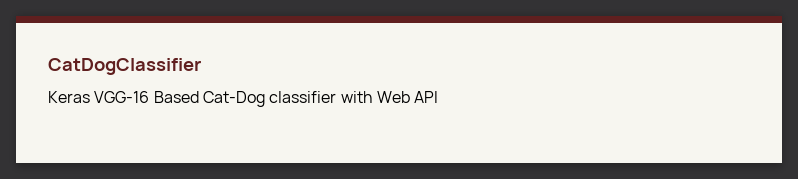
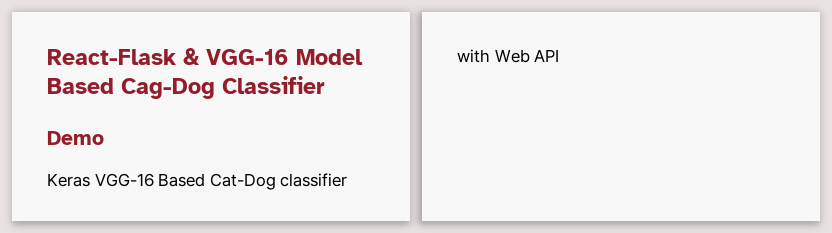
[48,58,201,75] CatDogClassifier -> [47,48,363,65] [47,76,325,99] [47,131,104,145] React-Flask & VGG-16 Model Based Cag-Dog Classifier // Demo

